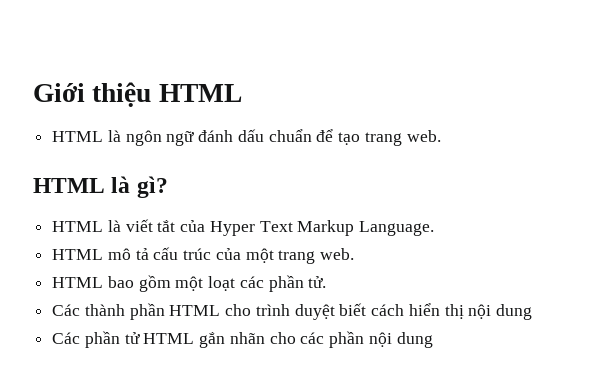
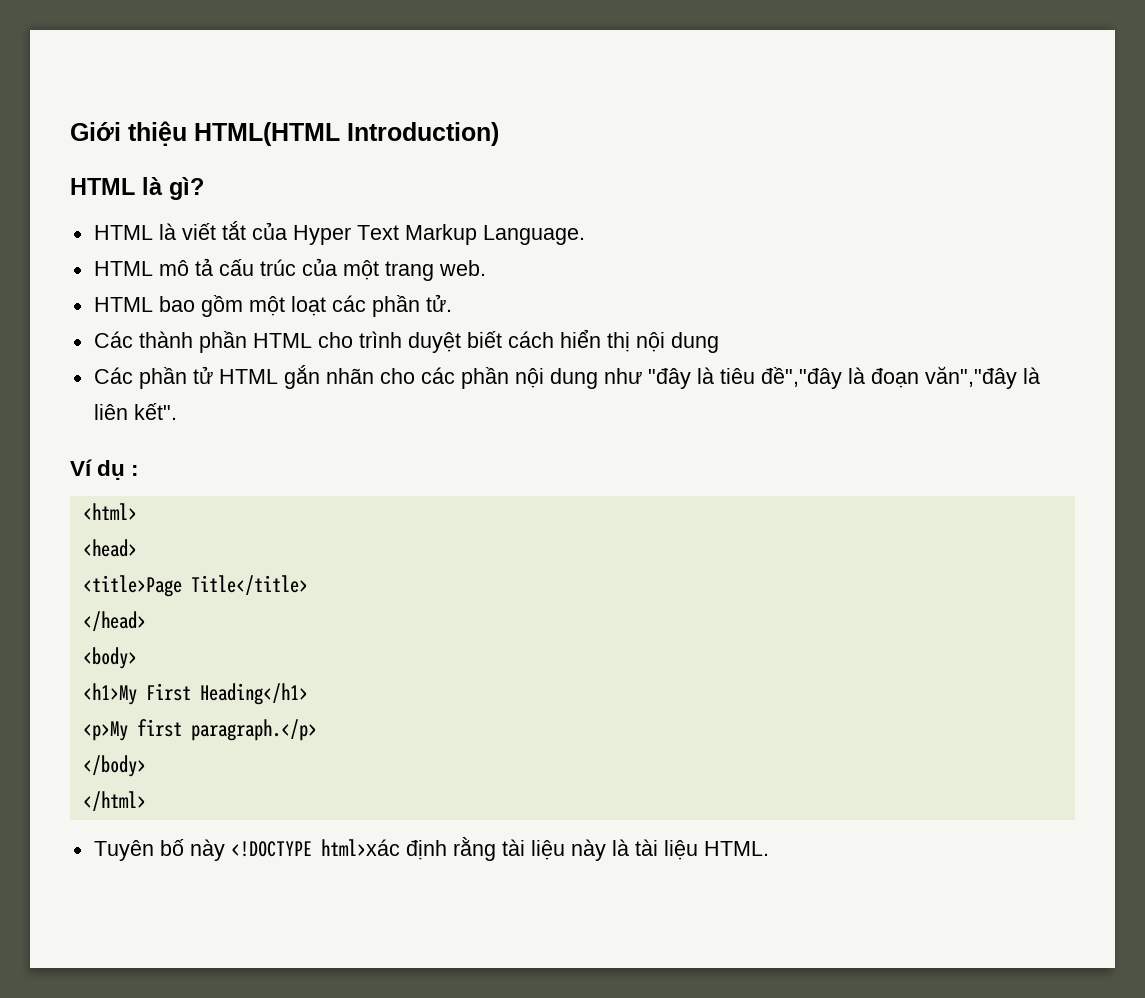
[158,84,242,102] [52,129,441,146] HTML // HTML là ngôn ngữ đánh dấu chuẩn để tạo trang web. -> [194,122,499,146] HTML(HTML Introduction)
(433, 340) none -> [603,366,1040,389] [93,403,177,420] [70,459,140,480] [82,503,137,520] [82,539,137,557] [82,575,308,597] [82,611,146,631] [82,647,137,669] [82,683,308,705] [82,719,317,741] [82,755,146,777] [82,791,146,811] [93,837,769,861] như "đây là tiêu đề","đây là đoạn văn","đây là liên kết". // Ví dụ : // <html> // <head> // <title>Page Title</title> // </head> // <body> // <h1>My First Heading</h1> // <p>My first paragraph.</p> // </body> // </html> // Tuyên bố này <!DOCTYPE html>xác định rằng tài liệu này là tài liệu HTML.

